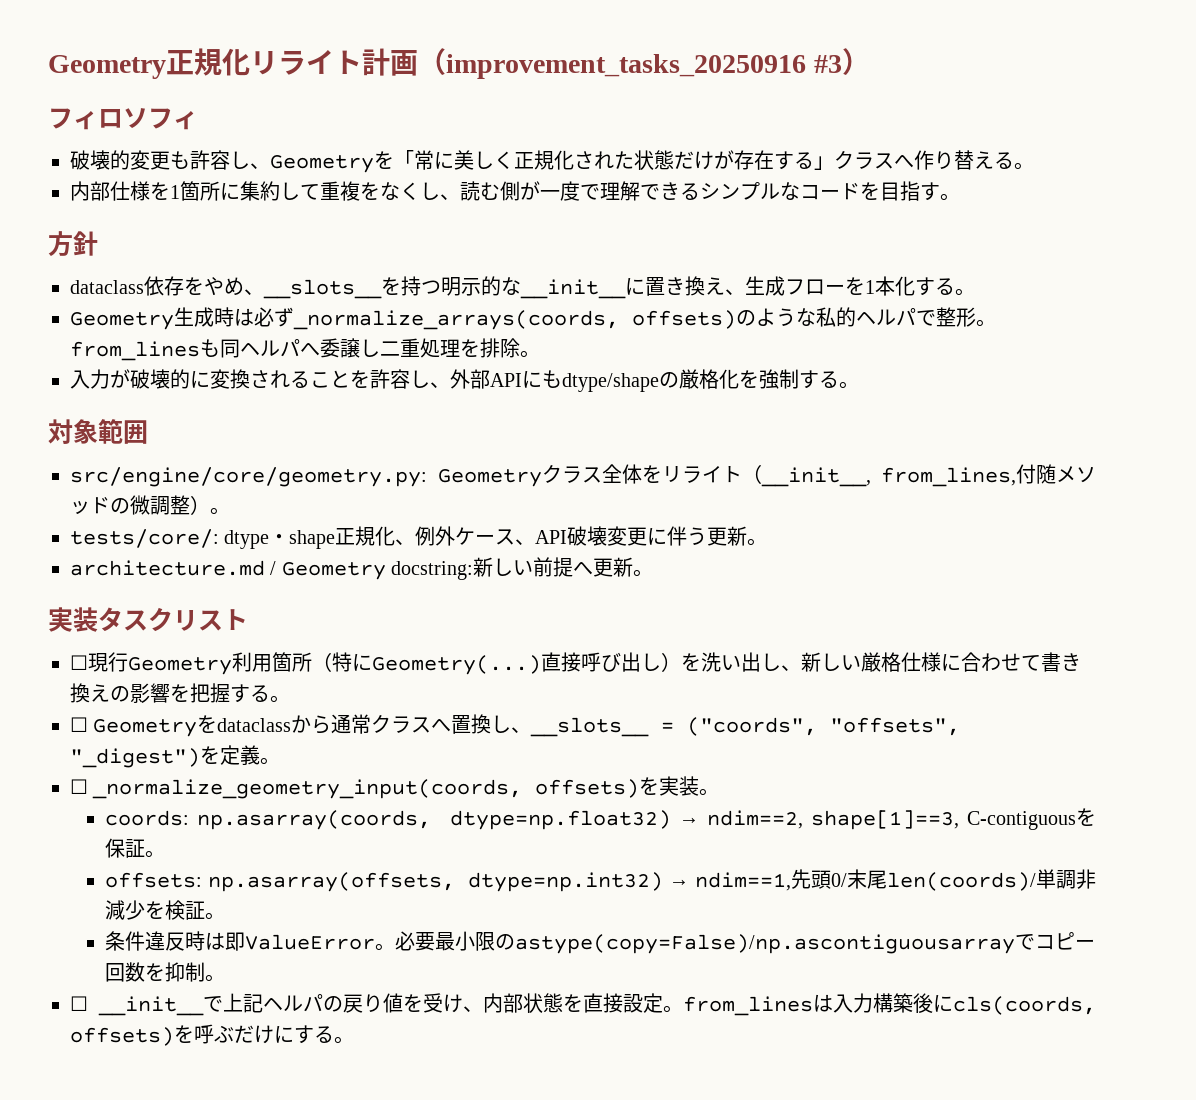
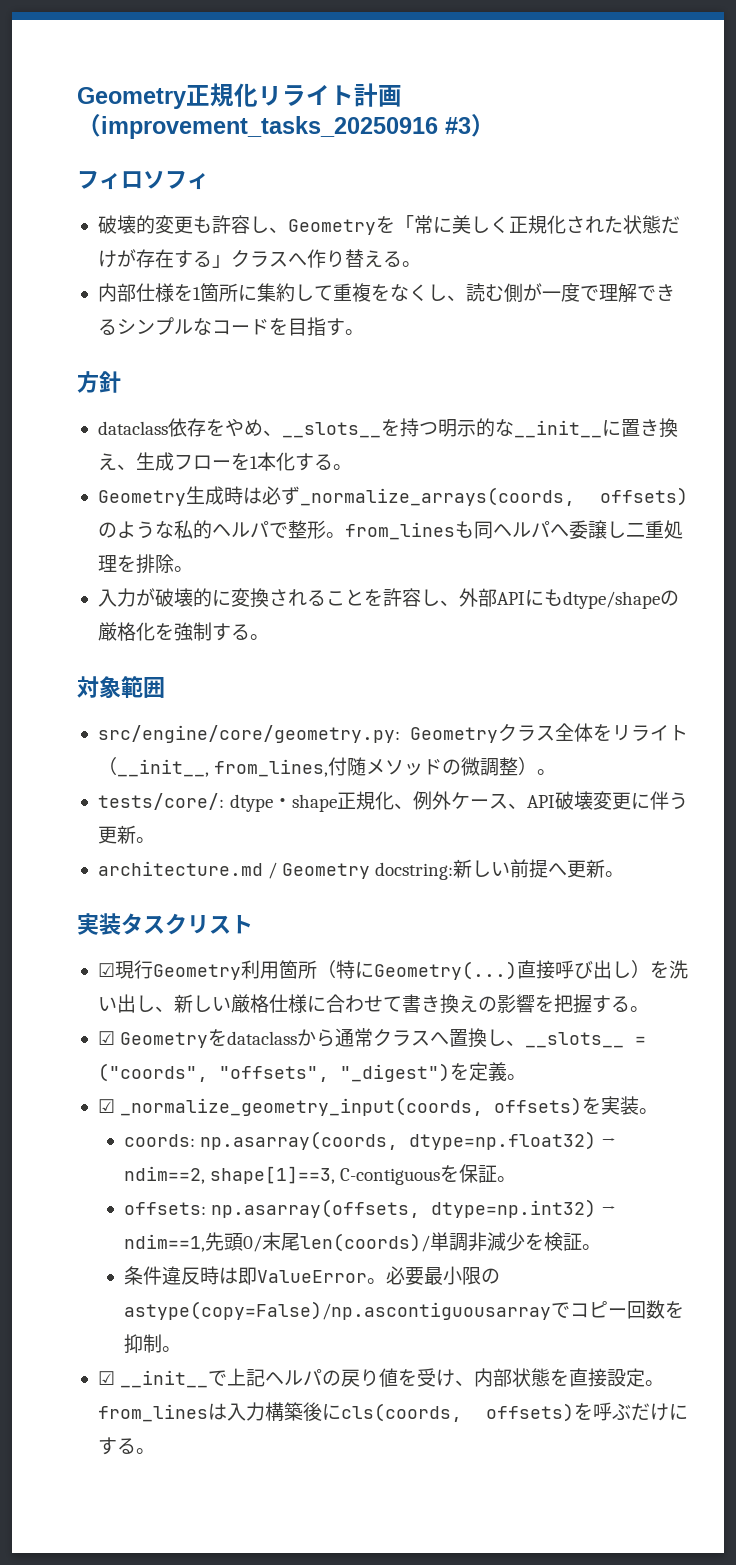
[70,655,88,670] ☐ -> [97,963,115,977] ☑
[70,717,88,732] ☐ -> [97,1031,115,1045] ☑
[70,779,88,794] ☐ -> [97,1099,115,1113] ☑
[70,996,88,1011] ☐ -> [97,1371,115,1385] ☑

